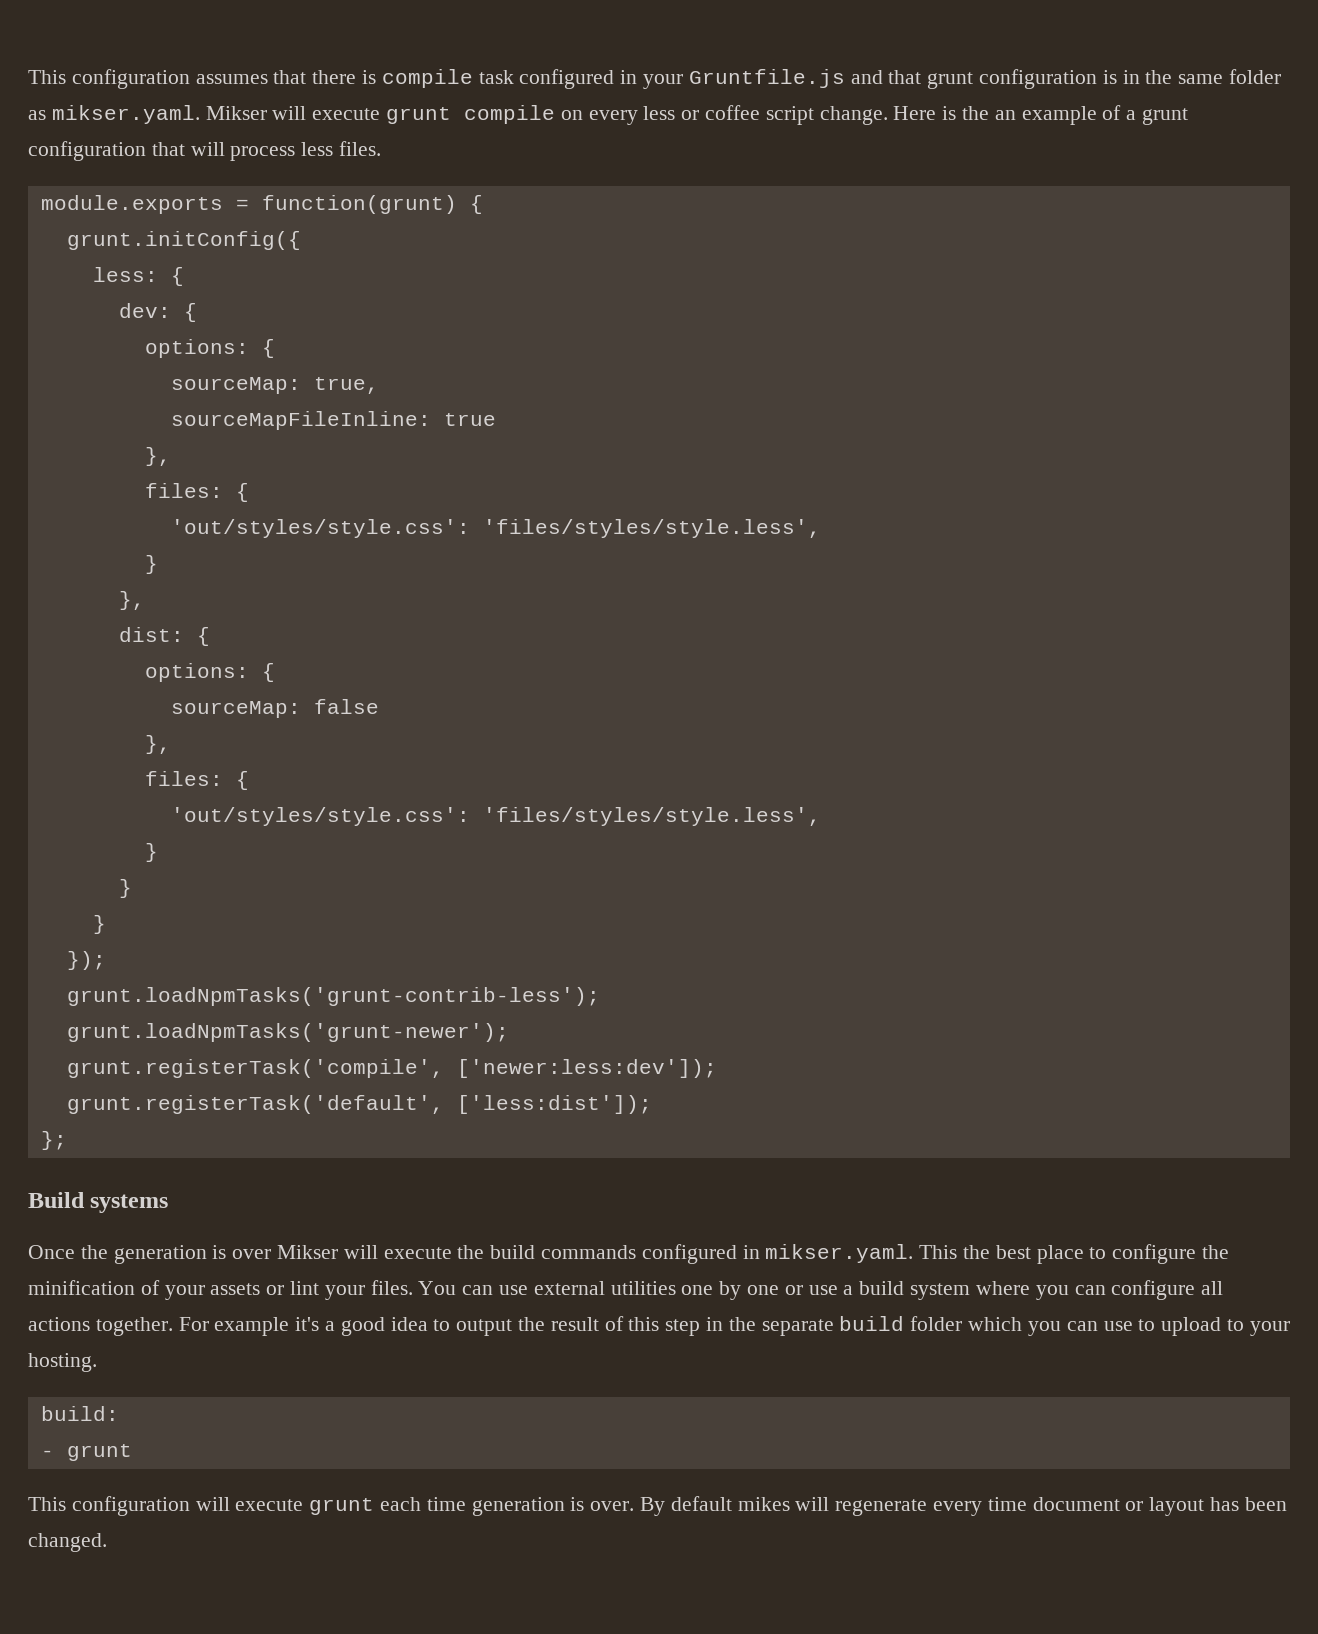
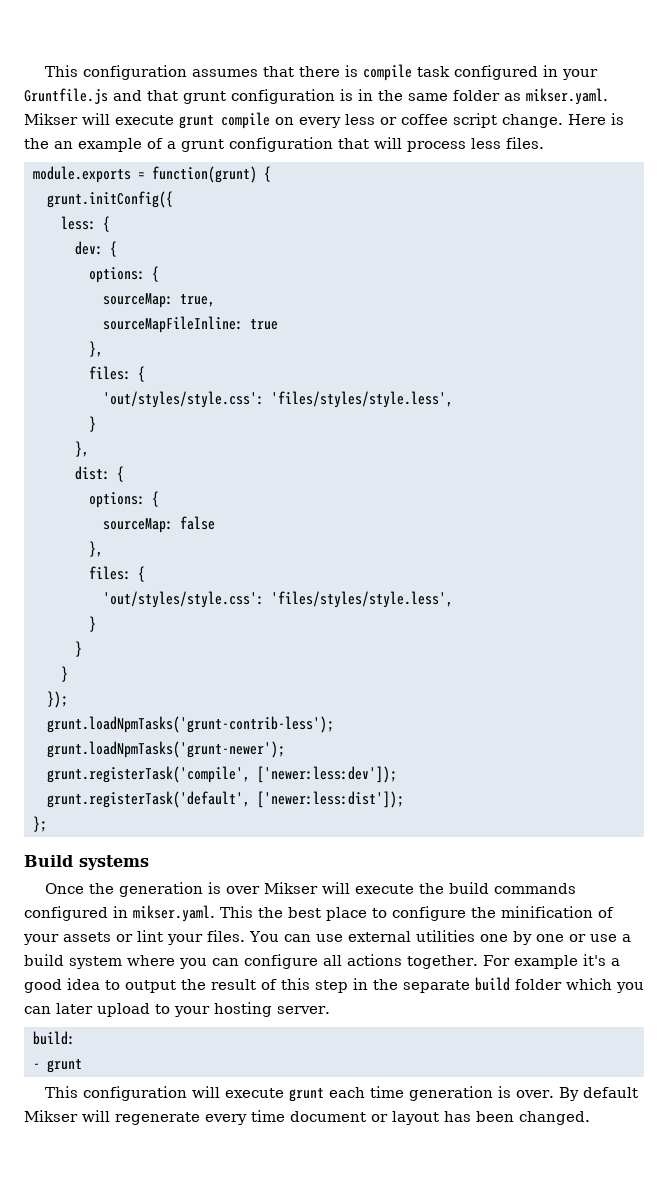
[456,1095,652,1114] ['less:dist']); -> [257,791,404,808] ['newer:less:dist']);
[1103,1319,1156,1331] use to -> [56,1003,93,1014] later
[28,1353,97,1372] hosting. -> [214,1002,330,1017] hosting server.
[737,1497,790,1511] mikes -> [24,1110,78,1122] Mikser

